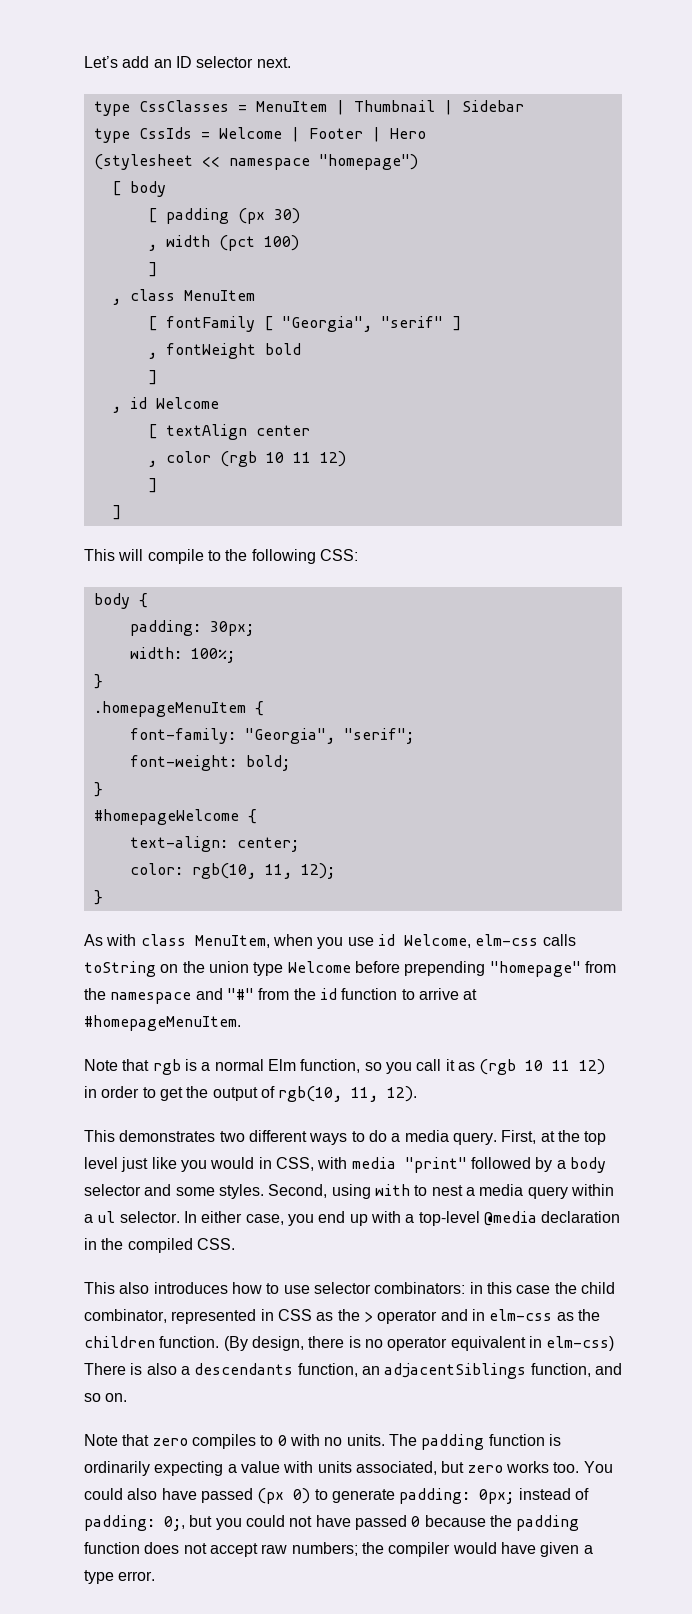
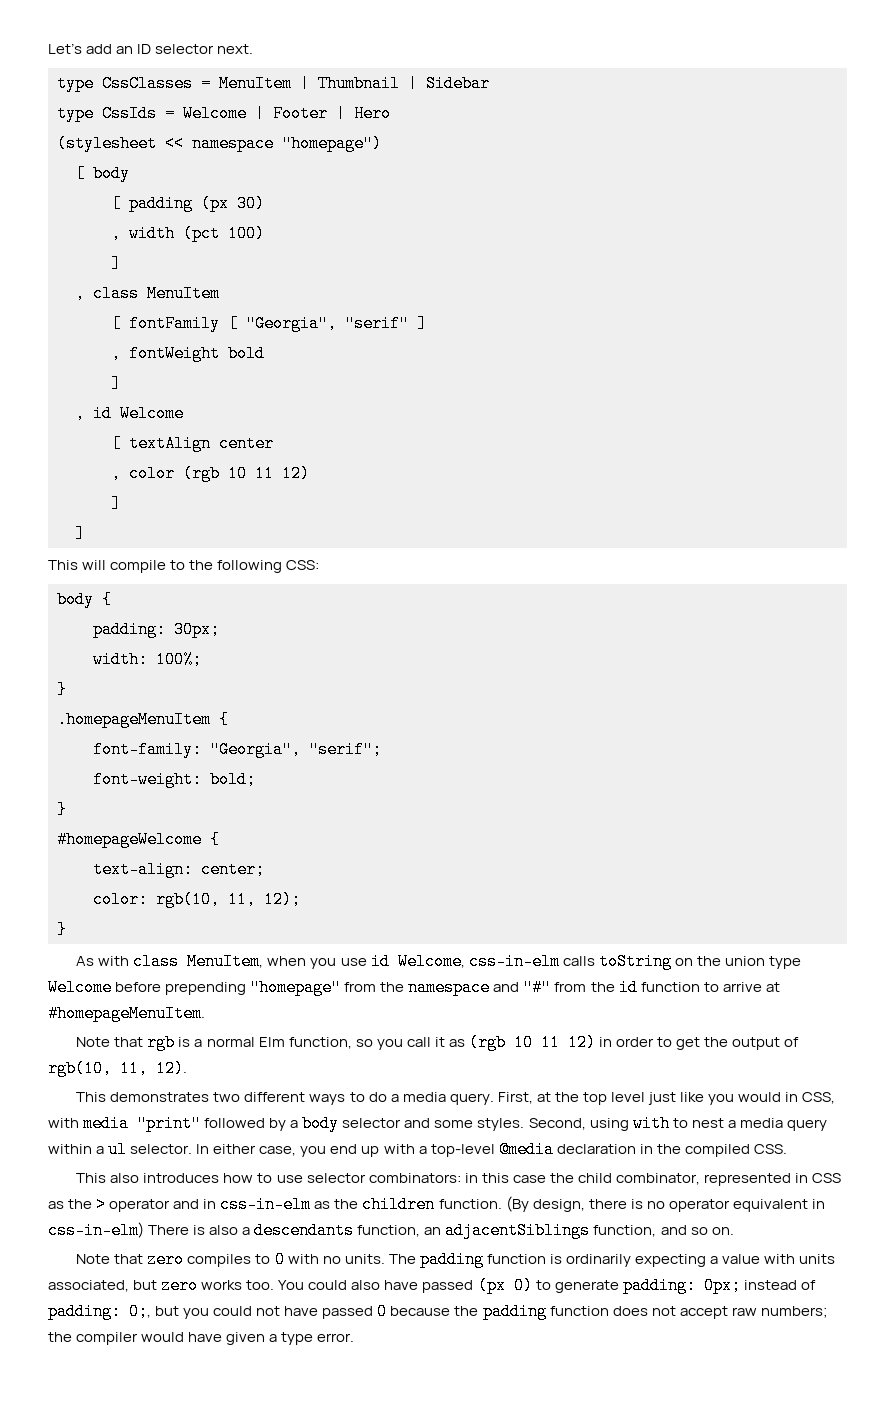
[475,934,539,946] elm-css -> [468,953,560,970] css-in-elm
[489,1309,553,1321] elm-css -> [220,1196,312,1213] css-in-elm
[546,1336,615,1351] elm-css) -> [48,1222,144,1239] css-in-elm)

